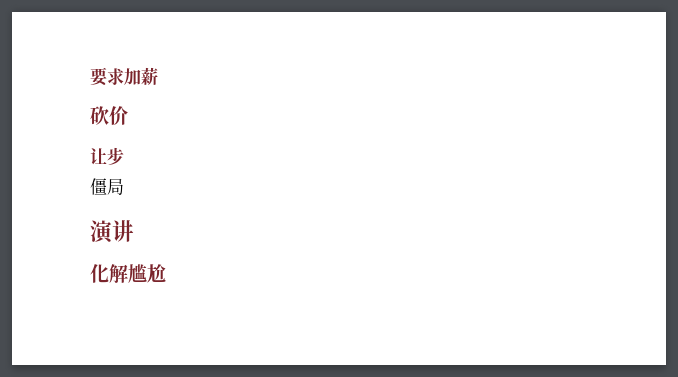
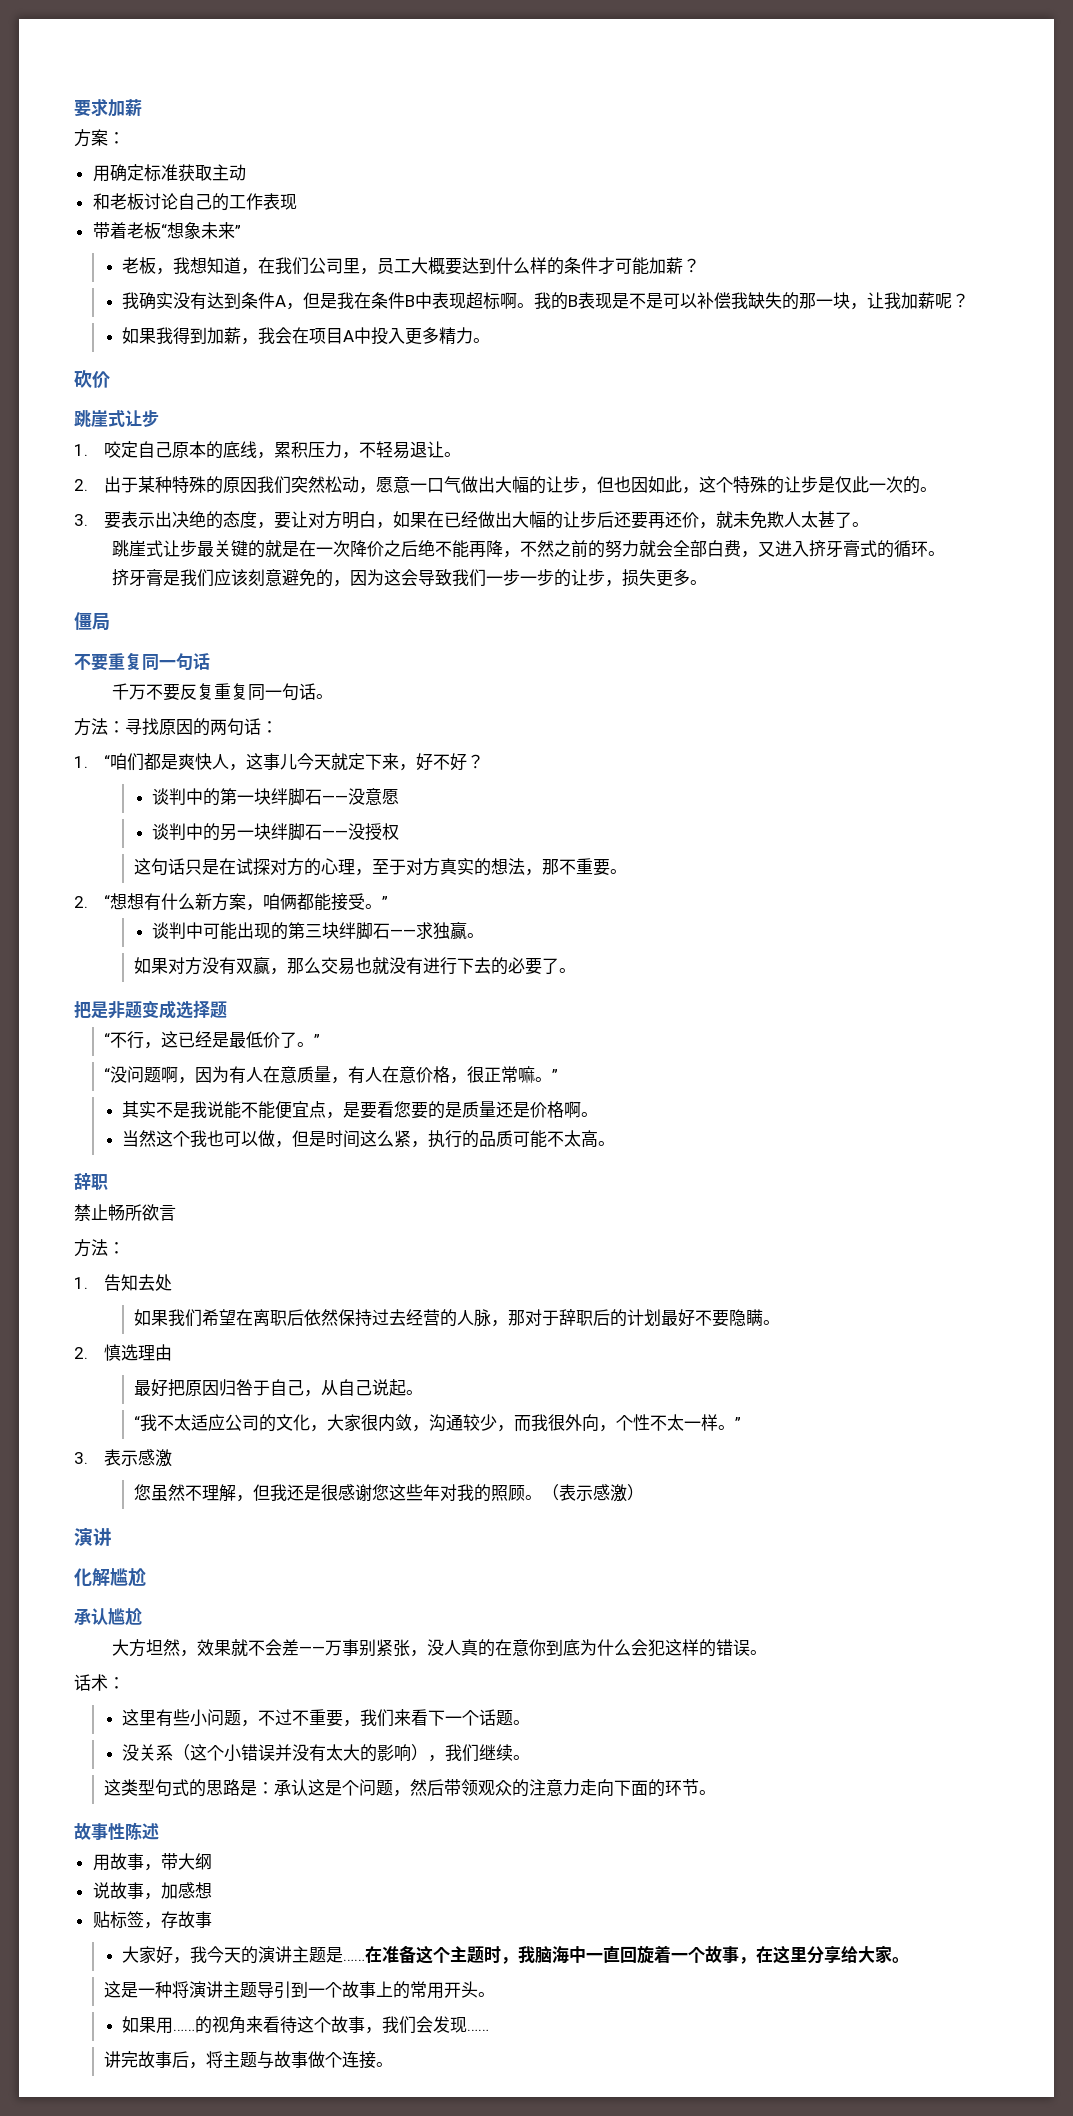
(158, 76) none -> [74,129,125,147] [92,164,246,182] [92,193,297,211] [92,222,241,239] [122,257,701,275] [122,292,970,310] [122,327,491,345] // 方案： // 用确定标准获取主动 // 和老板讨论自己的工作表现 // 带着老板“想象未来” // 老板，我想知道，在我们公司里，员工大概要达到什么样的条件才可能加薪？ // 我确实没有达到条件A，但是我在条件B中表现超标啊。我的B表现是不是可以补偿我缺失的那一块，让我加薪呢？ // 如果我得到加薪，我会在项目A中投入更多精力。
(128, 115) none -> [74,410,125,428] 跳崖式
[90,178,124,195] [90,220,134,244] [90,264,166,283] 僵局 // 演讲 // 化解尴尬 -> [74,441,461,459] [74,476,937,494] [74,511,869,529] [112,540,946,558] [112,569,708,587] [74,612,110,630] [74,652,210,671] [112,683,334,701] [74,718,278,736] [74,753,484,771] [152,788,400,806] [152,823,400,841] [133,858,627,876] [74,893,388,911] [152,922,485,940] [133,957,576,975] [74,1000,227,1019] [103,1031,320,1049] [103,1066,558,1084] [122,1101,599,1119] [122,1130,616,1148] [74,1173,108,1190] [74,1204,176,1221] [74,1239,125,1257] [74,1274,172,1291] [133,1309,780,1327] [74,1344,172,1361] [133,1379,423,1397] [133,1414,741,1432] [74,1449,172,1467] [133,1484,644,1502] [74,1527,112,1546] [74,1568,146,1587] [74,1608,142,1626] [112,1639,768,1657] [74,1674,125,1691] [122,1709,531,1727] [122,1744,531,1762] [103,1779,716,1797] [74,1822,159,1840] [92,1853,212,1871] [92,1882,212,1900] [92,1911,212,1929] [122,1945,910,1964] [103,1981,495,1999] [122,2016,490,2034] [103,2051,393,2069] 1.咬定自己原本的底线，累积压力，不轻易退让。 // 2.出于某种特殊的原因我们突然松动，愿意一口气做出大幅的让步，但也因如此，这个特殊的让步是仅此一次的。 // 3.要表示出决绝的态度，要让对方明白，如果在已经做出大幅的让步后还要再还价，就未免欺人太甚了。 // 跳崖式让步最关键的就是在一次降价之后绝不能再降，不然之前的努力就会全部白费，又进入挤牙膏式的循环。 // 挤牙膏是我们应该刻意避免的，因为这会导致我们一步一步的让步，损失更多。 // 僵局 // 不要重复同一句话 // 千万不要反复重复同一句话。 // 方法：寻找原因的两句话： // 1. “咱们都是爽快人，这事儿今天就定下来，好不好？ // 谈判中的第一块绊脚石——没意愿 // 谈判中的另一块绊脚石——没授权 // 这句话只是在试探对方的心理，至于对方真实的想法，那不重要。 // 2. “想想有什么新方案，咱俩都能接受。” // 谈判中可能出现的第三块绊脚石——求独赢。 // 如果对方没有双赢，那么交易也就没有进行下去的必要了。 // 把是非题变成选择题 // “不行，这已经是最低价了。” // “没问题啊，因为有人在意质量，有人在意价格，很正常嘛。” // 其实不是我说能不能便宜点，是要看您要的是质量还是价格啊。 // 当然这个我也可以做，但是时间这么紧，执行的品质可能不太高。 // 辞职 // 禁止畅所欲言 // 方法： // 1.告知去处 // 如果我们希望在离职后依然保持过去经营的人脉，那对于辞职后的计划最好不要隐瞒。 // 2.慎选理由 // 最好把原因归咎于自己，从自己说起。 // “我不太适应公司的文化，大家很内敛，沟通较少，而我很外向，个性不太一样。” // 3.表示感激 // 您虽然不理解，但我还是很感谢您这些年对我的照顾。（表示感激） // 演讲 // 化解尴尬 // 承认尴尬 // 大方坦然，效果就不会差——万事别紧张，没人真的在意你到底为什么会犯这样的错误。 // 话术： // 这里有些小问题，不过不重要，我们来看下一个话题。 // 没关系（这个小错误并没有太大的影响），我们继续。 // 这类型句式的思路是：承认这是个问题，然后带领观众的注意力走向下面的环节。 // 故事性陈述 // 用故事，带大纲 // 说故事，加感想 // 贴标签，存故事 // 大家好，我今天的演讲主题是……在准备这个主题时，我脑海中一直回旋着一个故事，在这里分享给大家。 // 这是一种将演讲主题导引到一个故事上的常用开头。 // 如果用……的视角来看待这个故事，我们会发现…… // 讲完故事后，将主题与故事做个连接。

